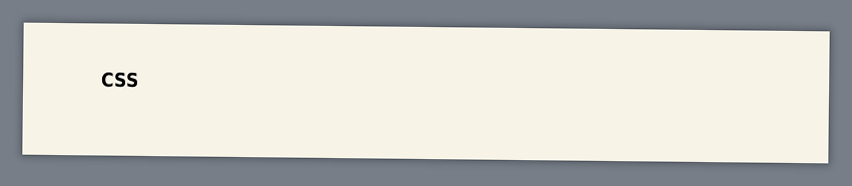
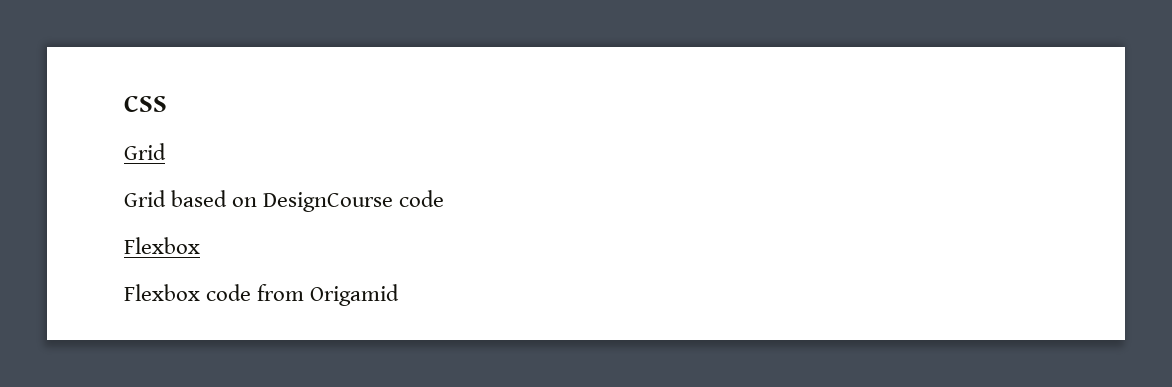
(139, 79) none -> [124,143,166,160] [124,190,445,212] [124,237,200,254] [124,284,400,306] // Grid // Grid based on DesignCourse code // Flexbox // Flexbox code from Origamid

